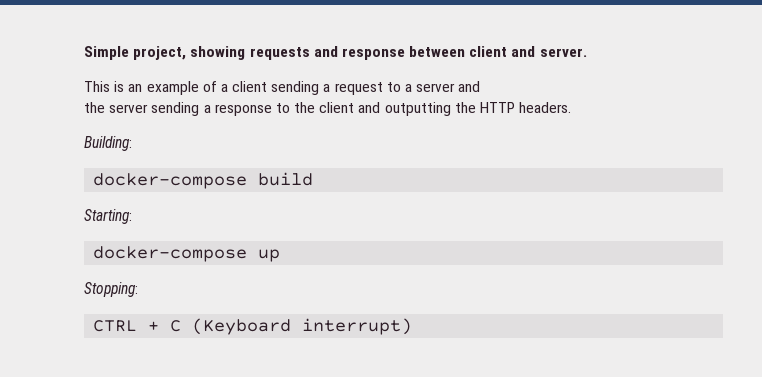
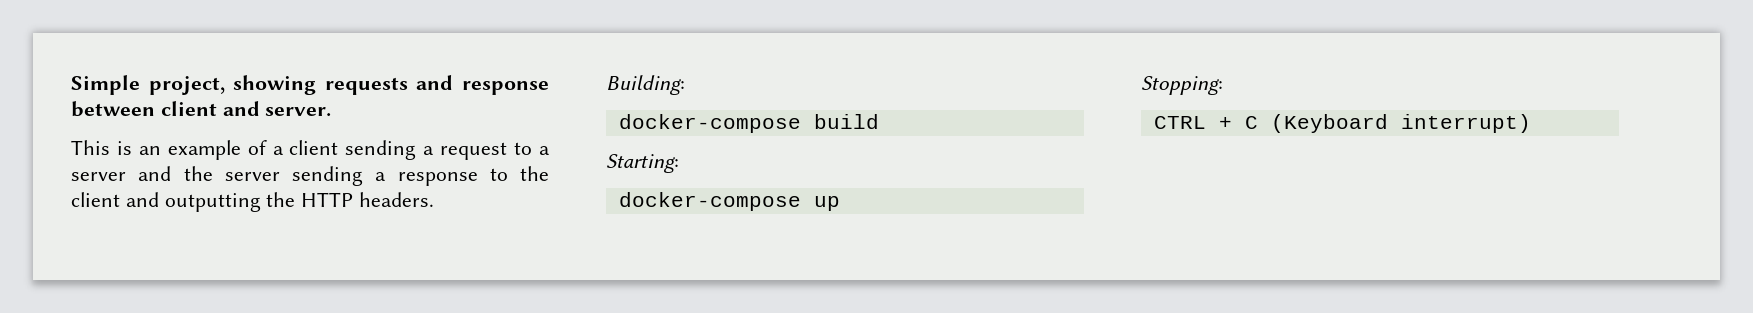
(481, 86) // -> (172, 173) none

